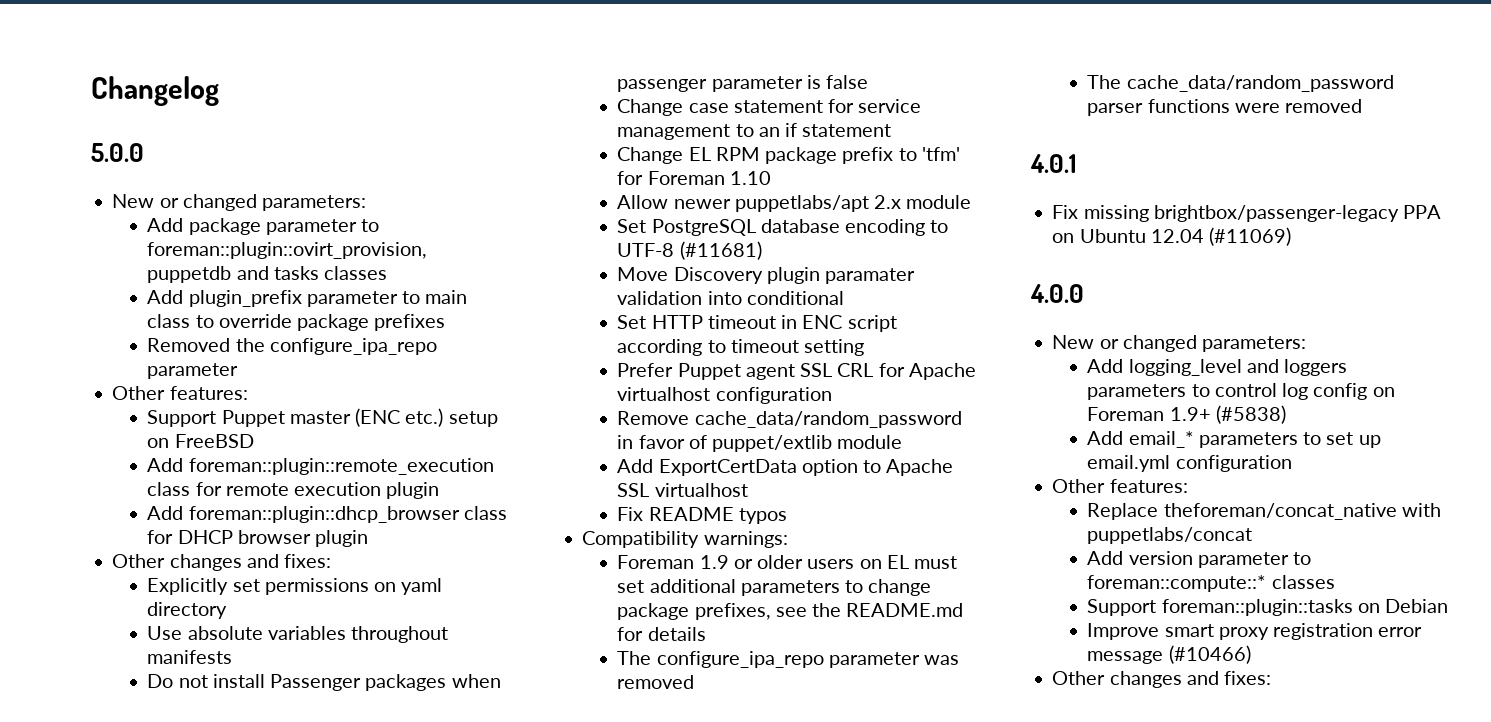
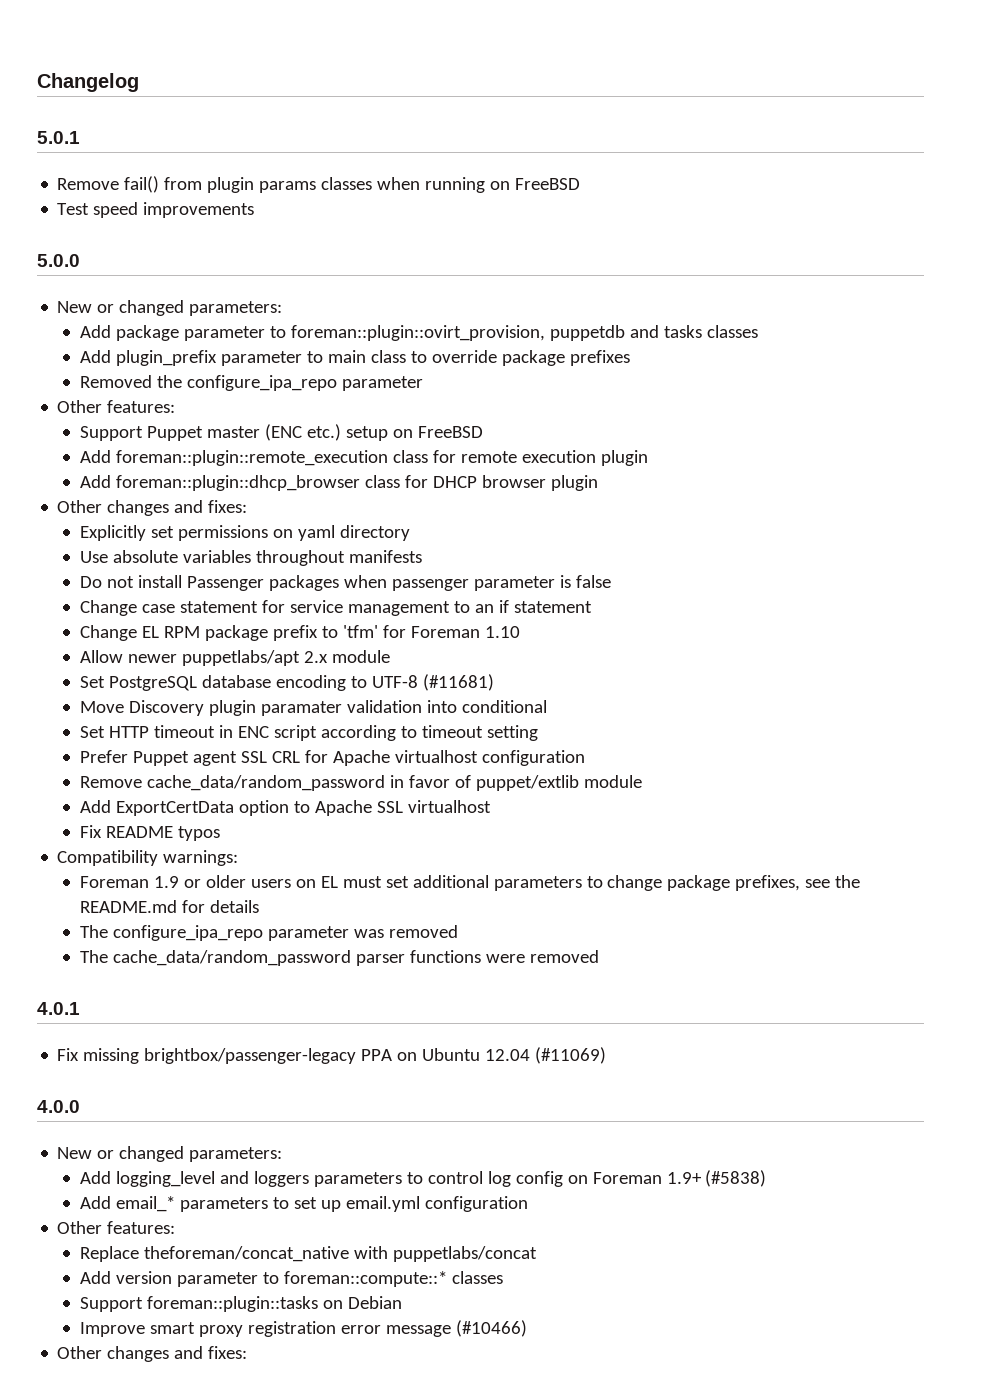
(219, 91) none -> [37,131,80,144] [57,176,581,193] [57,202,255,218] // 5.0.1 // Remove fail() from plugin params classes when running on FreeBSD // Test speed improvements

